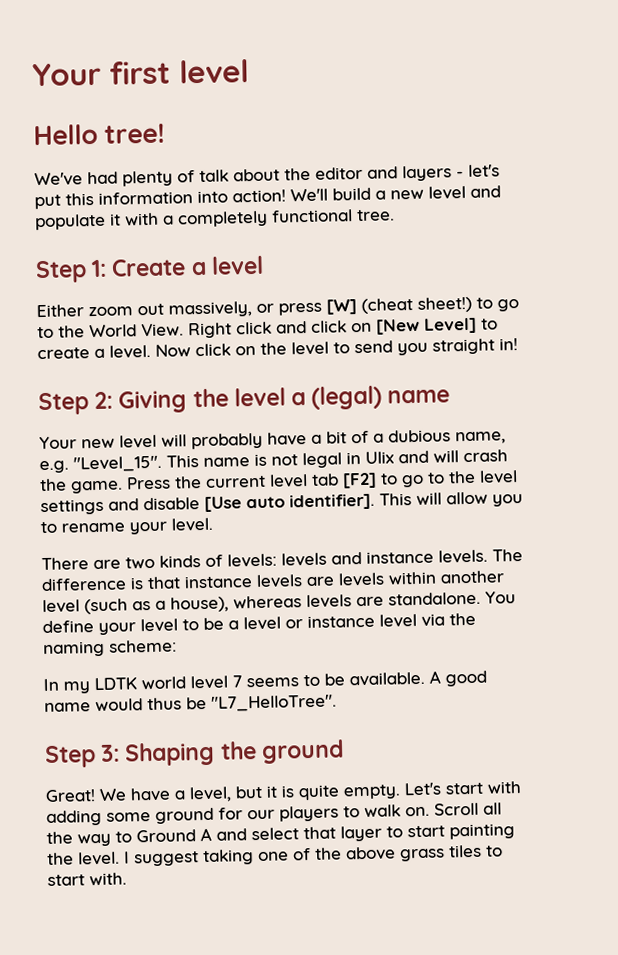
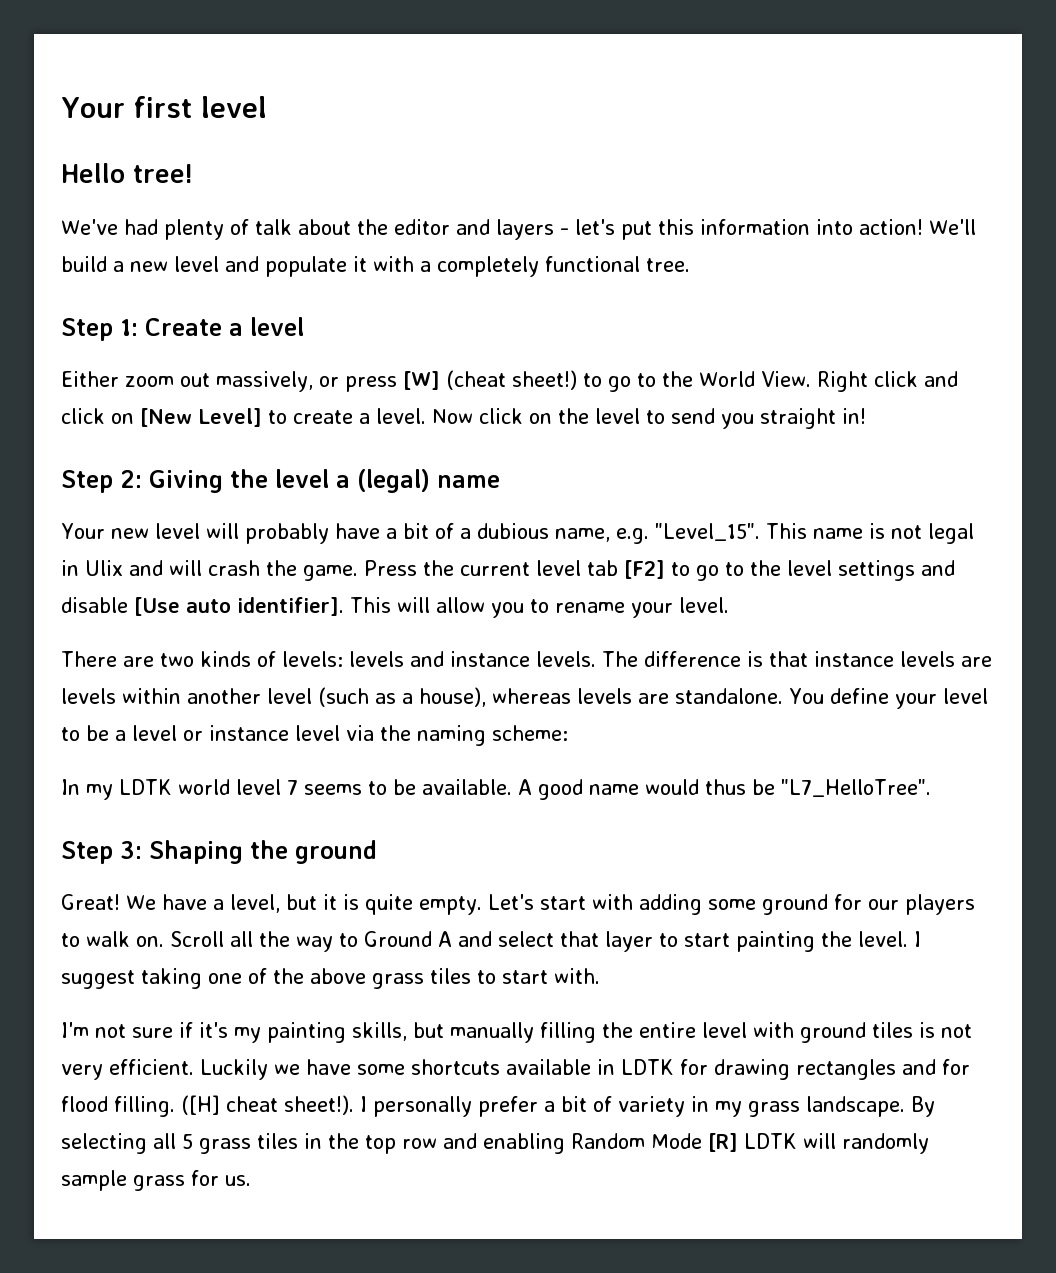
(127, 879) none -> [61,1022,972,1043] [61,1059,970,1080] [61,1095,935,1117] [61,1133,929,1154] [61,1170,251,1191] // I'm not sure if it's my painting skills, but manually filling the entire level with ground tiles is not very efficient. Luckily we have some shortcuts available in LDTK for drawing rectangles and for flood filling. ([H] cheat sheet!). I personally prefer a bit of variety in my grass landscape. By selecting all 5 grass tiles in the top row and enabling Random Mode [R] LDTK will randomly sample grass for us.

